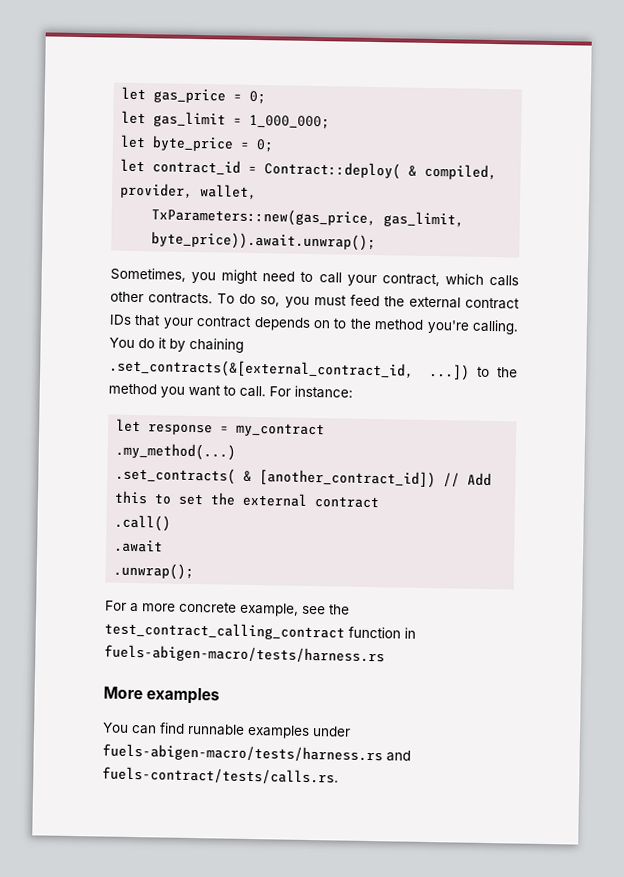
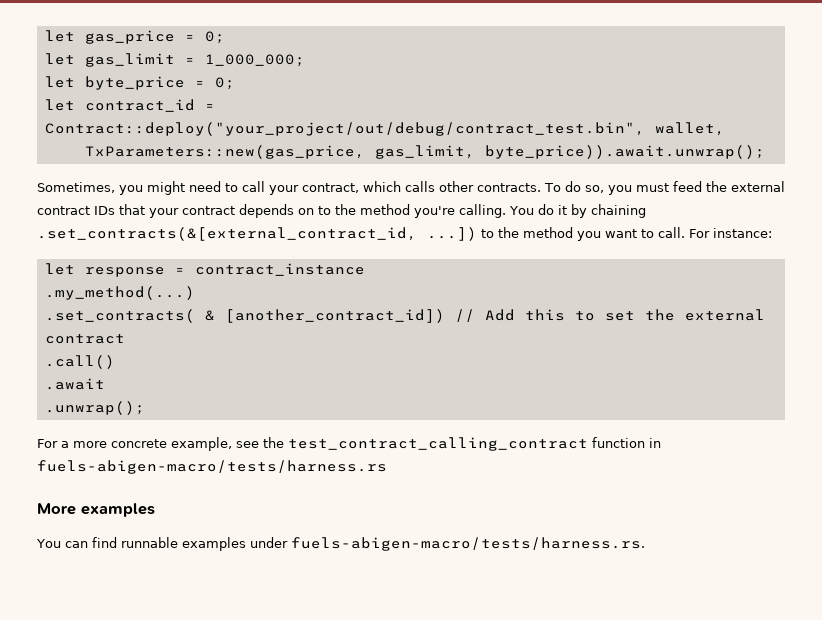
[264,161,498,181] [120,182,194,199] Contract::deploy( & compiled, provider, -> [44,122,645,136] Contract::deploy("your_project/out/debug/contract_test.bin",
[236,422,326,438] my_contract -> [194,263,365,276] contract_instance
[102,743,411,764] [102,766,339,785] fuels-abigen-macro/tests/harness.rs and fuels-contract/tests/calls.rs. -> [290,537,645,551] fuels-abigen-macro/tests/harness.rs.

